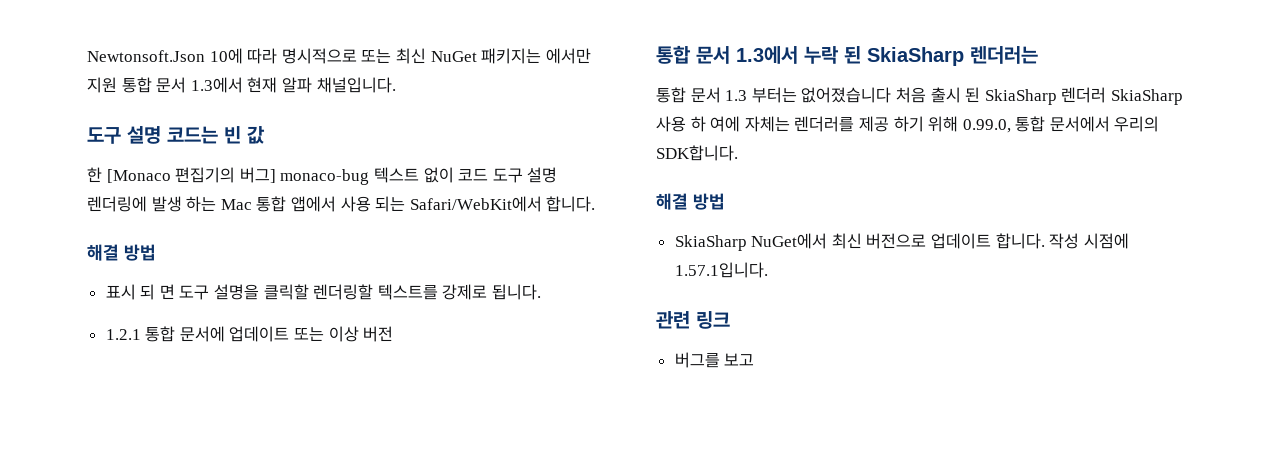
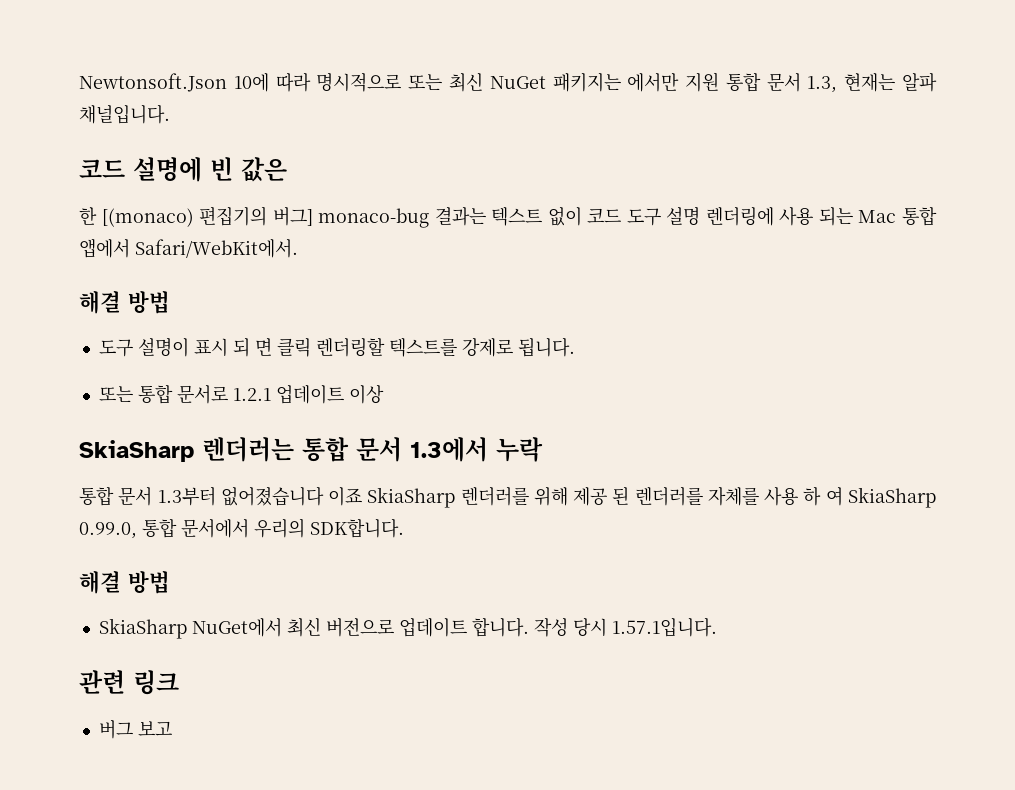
[190,77,278,93] 1.3에서 현재 -> [807,73,896,93] 1.3, 현재는
[87,126,265,144] 도구 설명 코드는 빈 값 -> [79,157,287,182] 코드 설명에 빈 값은
[106,169,171,183] [Monaco -> [101,208,194,227] [(monaco)
(370, 177) none -> [434,207,486,226] 결과는
[151,196,217,212] 발생 하는 -> [779,207,853,226] 사용 되는
[340,196,596,212] [87,244,156,261] 사용 되는 Safari/WebKit에서 합니다. // 해결 방법 // -> [135,239,298,258] [79,291,170,314] [98,337,189,357] Safari/WebKit에서. // 해결 방법 // 도구 설명이
[179,284,309,300] 도구 설명을 클릭할 -> [276,338,311,357] 클릭
[105,326,325,342] 1.2.1 통합 문서에 업데이트 또는 -> [98,385,344,404] 또는 통합 문서로 1.2.1 업데이트
[363,326,394,342] 버전 // -> [79,437,294,462] // SkiaSharp 렌더러는
[844,46,1038,66] [656,87,1183,105] [656,116,959,132] 된 SkiaSharp 렌더러는 // 통합 문서 1.3 부터는 없어졌습니다 처음 출시 된 SkiaSharp 렌더러 SkiaSharp 사용 하 여에 자체는 렌더러를 제공 하기 위해 -> [79,486,936,508] // 통합 문서 1.3부터 없어졌습니다 이죠 SkiaSharp 렌더러를 위해 제공 된 렌더러를 자체를 사용 하 여 SkiaSharp
[1083,233,1129,249] 시점에 -> [572,618,607,636] 당시
[674,352,720,368] 버그를 -> [98,720,133,739] 버그

